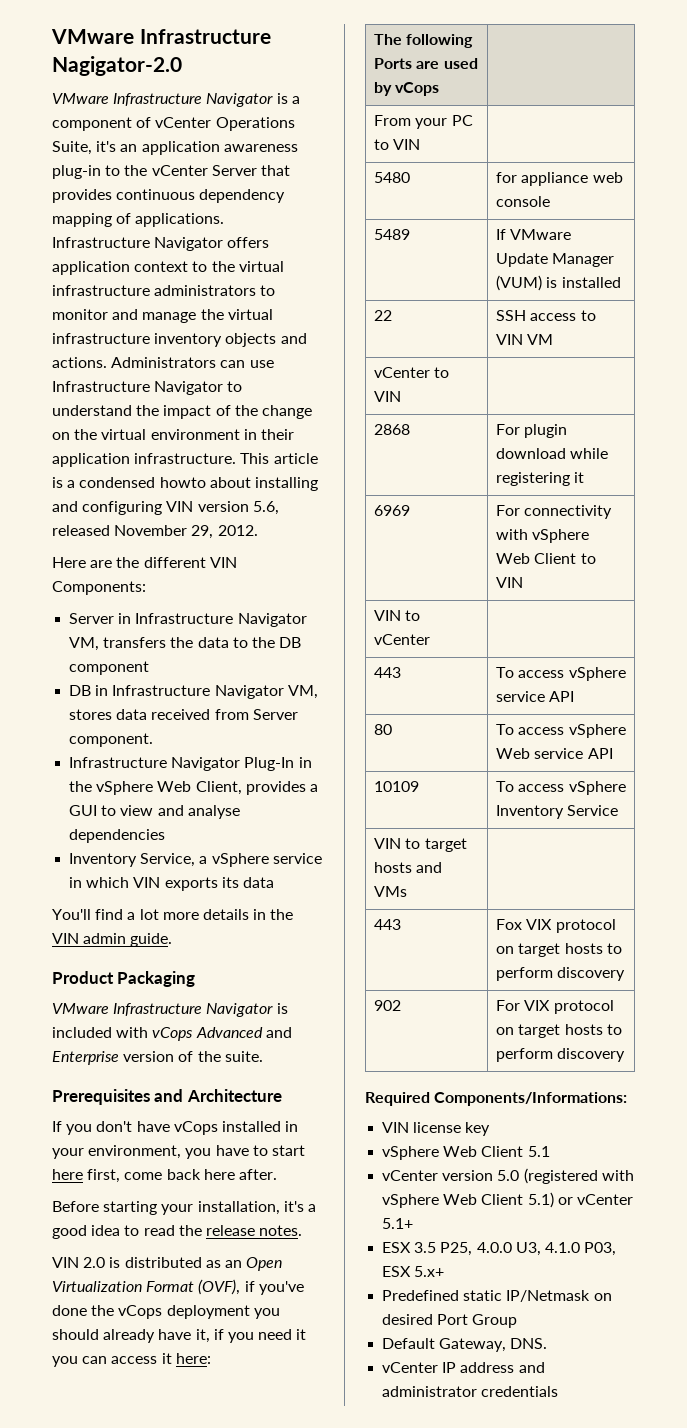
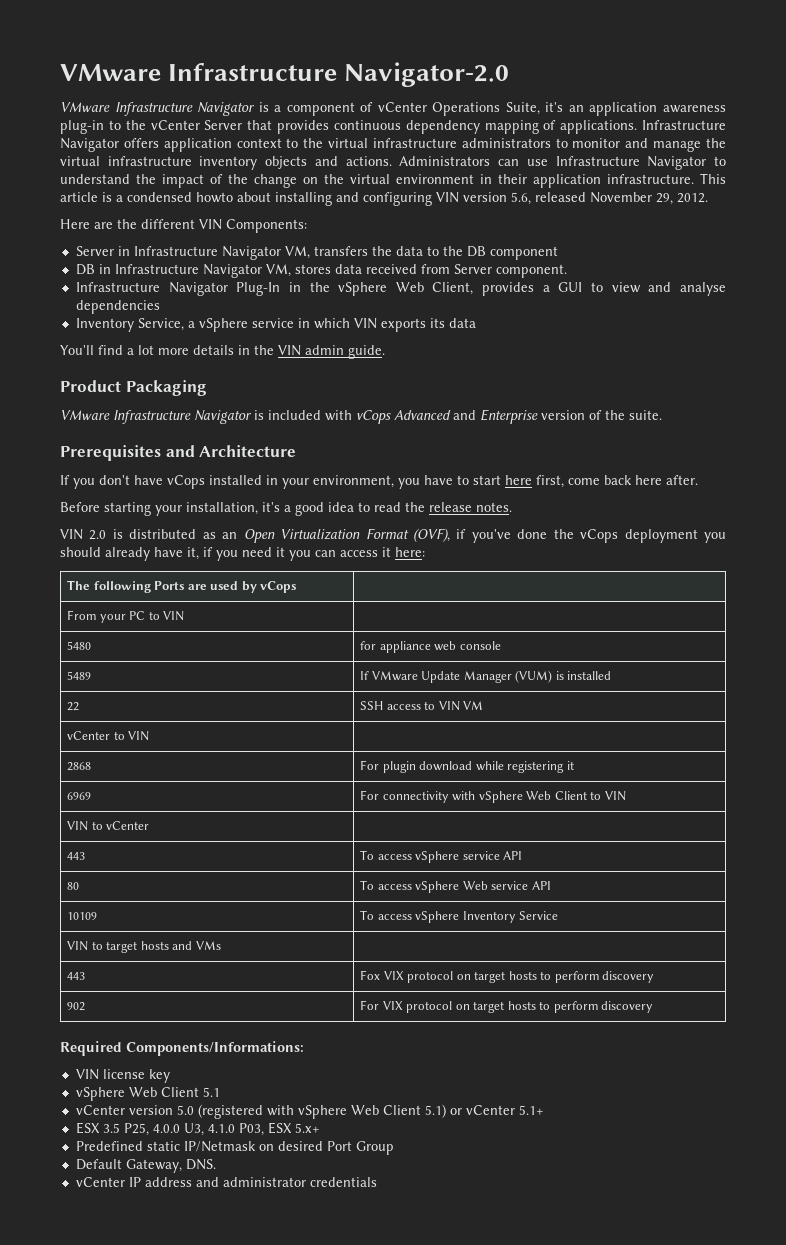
[51,29,271,44] [52,56,182,76] VMware Infrastructure Nagigator-2.0 -> [60,62,510,87] VMware Infrastructure Navigator-2.0

